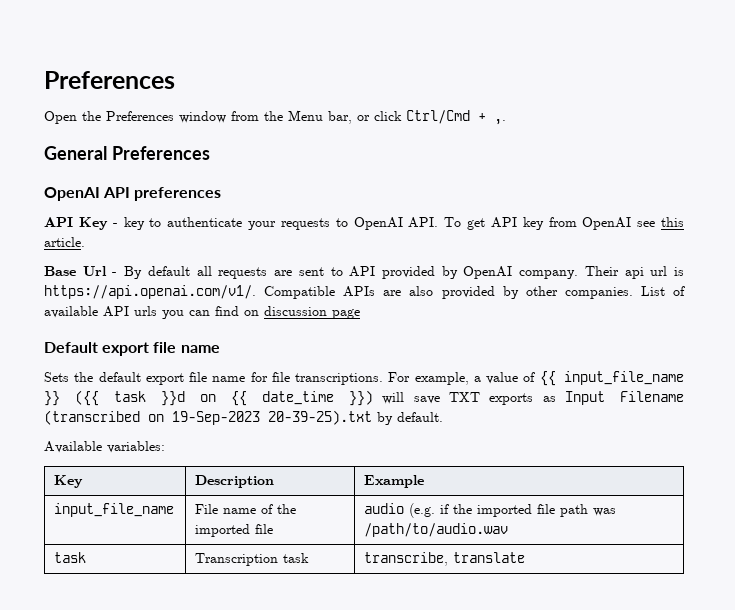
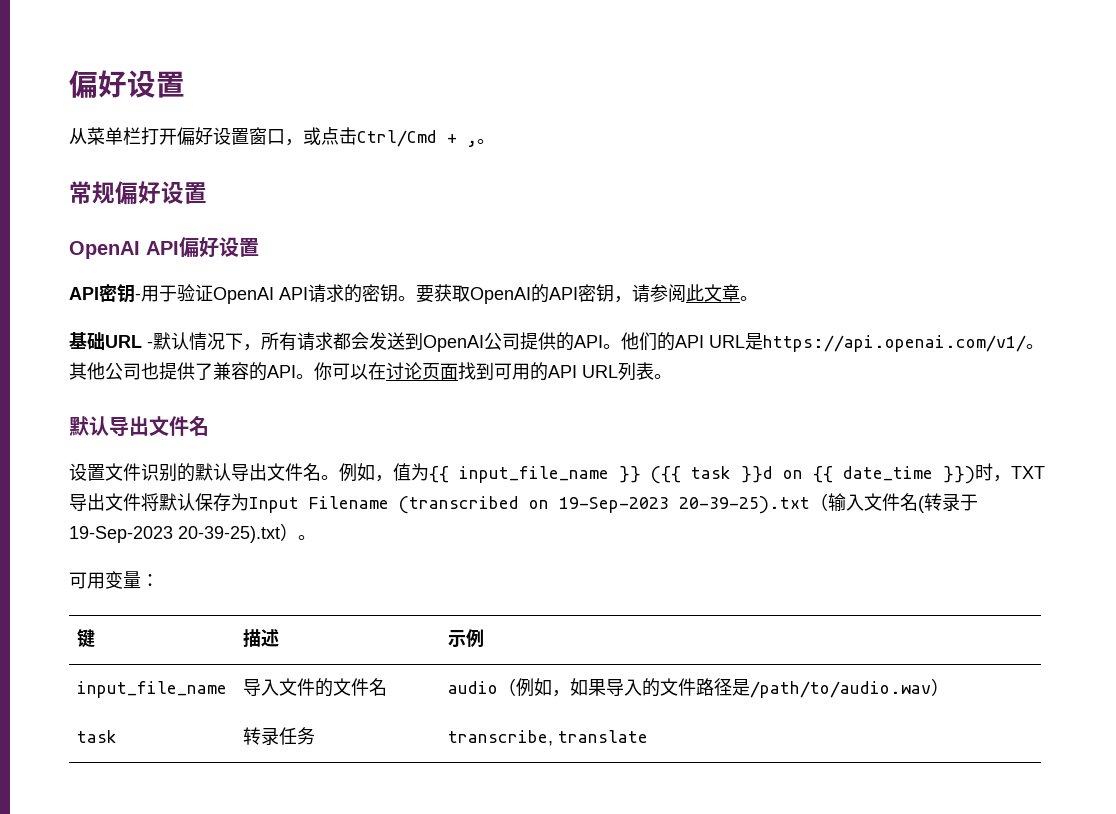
[44,71,175,89] [44,110,506,125] [44,146,210,160] [44,187,222,201] [44,217,684,230] [44,237,85,247] [44,266,684,279] [44,285,686,299] [44,306,360,319] [44,342,220,356] [44,372,536,385] Preferences // Open the Preferences window from the Menu bar, or click Ctrl/Cmd + ,. // General Preferences // OpenAI API preferences // API Key - key to authenticate your requests to OpenAI API. To get API key from OpenAI see this article. // Base Url - By default all requests are sent to API provided by OpenAI company. Their api url is https://api.openai.com/v1/. Compatible APIs are also provided by other companies. List of available API urls you can find on discussion page // Default export file name // Sets the default export file name for file transcriptions. For example, a value of -> [69,70,185,98] [69,127,495,147] [69,181,207,205] [69,237,259,259] [69,284,758,304] [69,332,1044,352] [69,362,672,381] [69,416,209,436] [69,463,429,482] 偏好设置 // 从菜单栏打开偏好设置窗口，或点击Ctrl/Cmd + ,。 // 常规偏好设置 // OpenAI API偏好设置 // API密钥-用于验证OpenAI API请求的密钥。要获取OpenAI的API密钥，请参阅此文章。 // 基础URL -默认情况下，所有请求都会发送到OpenAI公司提供的API。他们的API URL是https://api.openai.com/v1/。其他公司也提供了兼容的API。你可以在讨论页面找到可用的API URL列表。 // 默认导出文件名 // 设置文件识别的默认导出文件名。例如，值为
[382,392,556,405] will save TXT exports as -> [975,463,1045,482] [69,493,249,511] 时，TXT导出文件将默认保存为
[377,412,443,425] [44,441,165,453] [54,475,84,488] [195,475,275,488] [364,475,425,488] [54,503,175,517] [195,504,297,514] [195,524,274,537] [364,503,617,518] by default. // Available variables: // Key | Description | Example // input_file_name | File name of the imported file | audio (e.g. if the imported file path was -> [810,493,978,513] [69,523,316,543] [69,571,159,589] [76,629,95,648] [242,629,279,647] [447,629,484,647] [76,681,227,698] [242,678,387,697] [447,678,750,697] （输入文件名(转录于19-Sep-2023 20-39-25).txt）。 // 可用变量： // 键 | 描述 | 示例 // input_file_name | 导入文件的文件名 | audio（例如，如果导入的文件路径是
[54,552,87,563] [195,553,310,566] // task | Transcription task -> [930,678,949,696] [76,730,117,743] [242,727,315,745] ） // task | 转录任务

